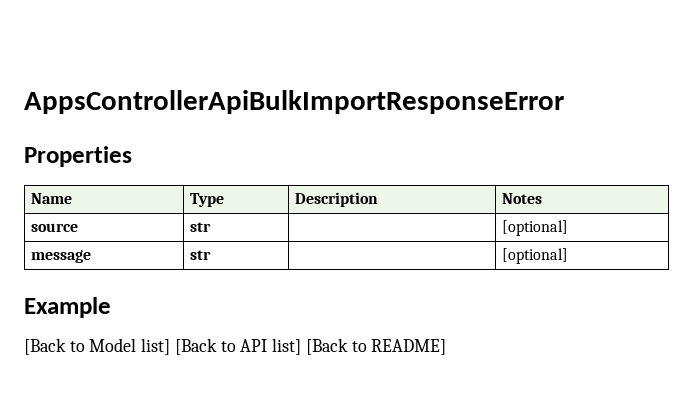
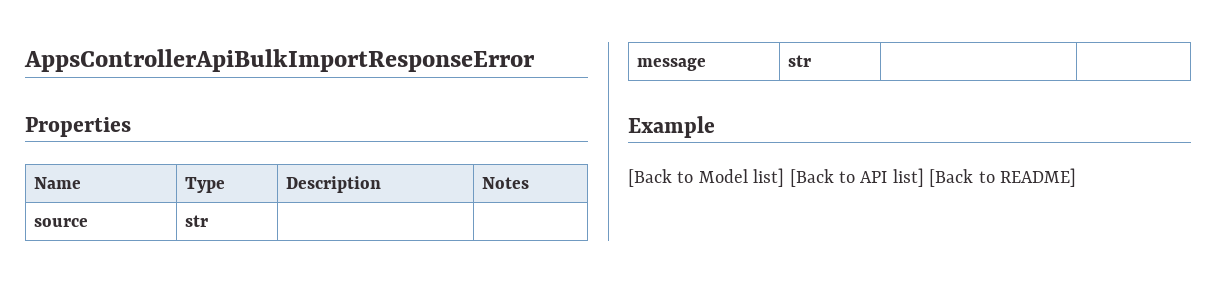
[502,220,569,236] [optional] -> (208, 221) none
[502,248,569,264] [optional] -> (811, 61) none

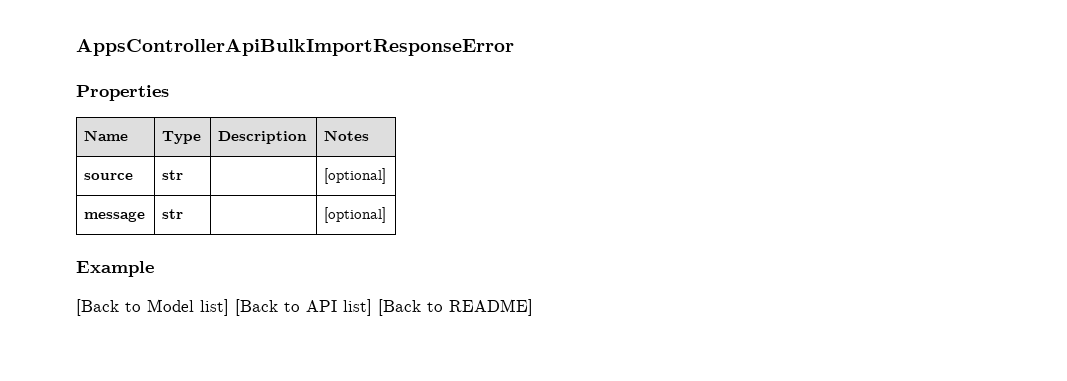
(208, 221) none -> [324,168,387,184] [optional]
(811, 61) none -> [324,207,387,223] [optional]

